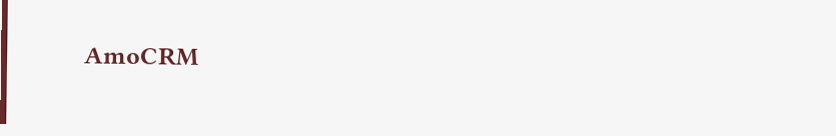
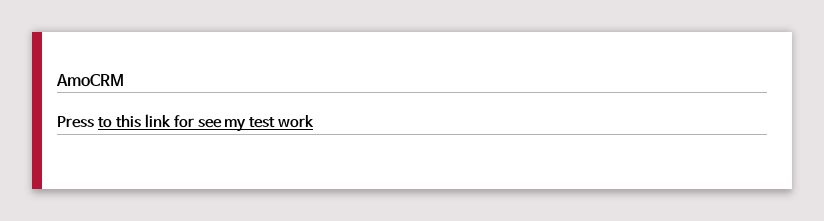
(200, 56) none -> [57,114,315,132] // Press to this link for see my test work

